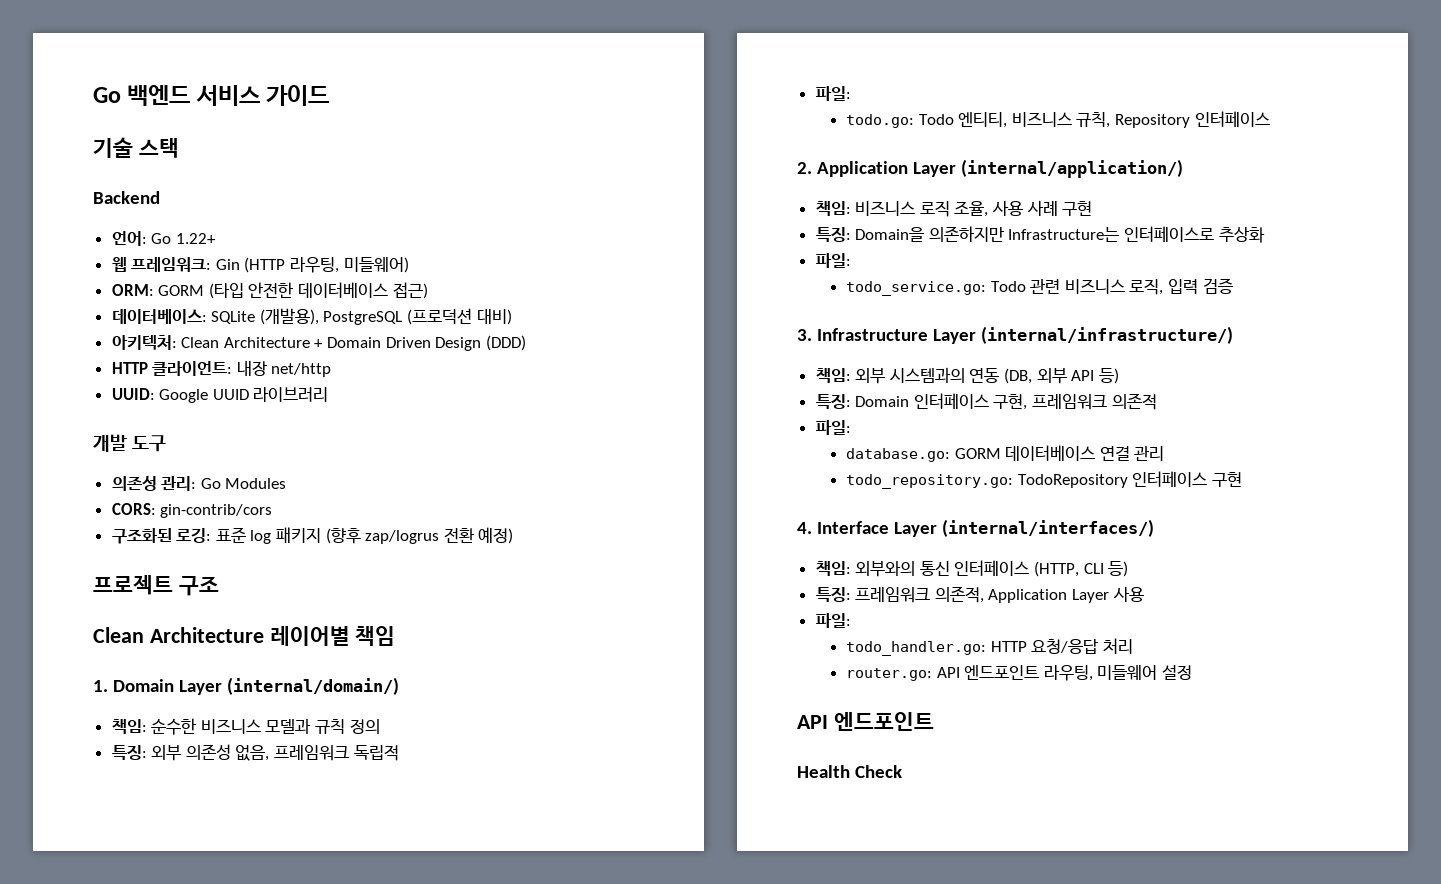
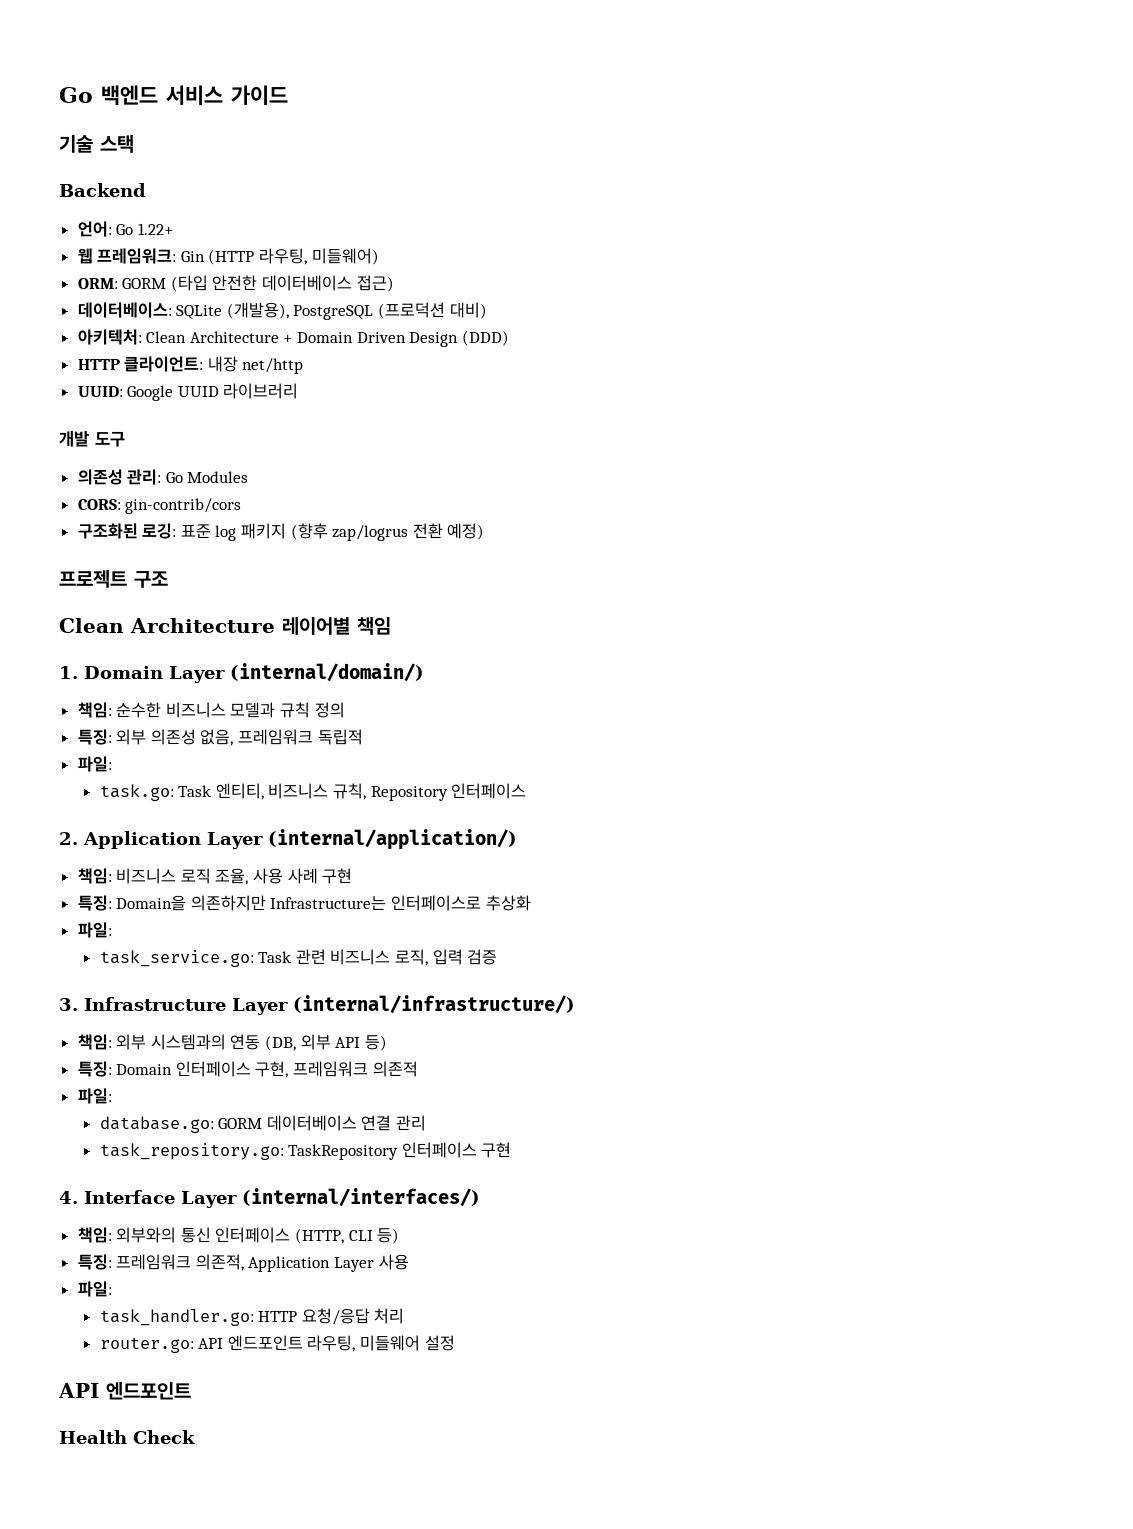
[846,114,954,128] todo.go: Todo -> [99,784,212,801] task.go: Task
[846,281,1026,296] todo_service.go: Todo -> [99,950,292,967] task_service.go: Task
[846,474,1128,489] todo_repository.go: TodoRepository -> [99,1143,399,1160] task_repository.go: TaskRepository
[846,641,987,656] todo_handler.go: -> [99,1309,254,1326] task_handler.go:

